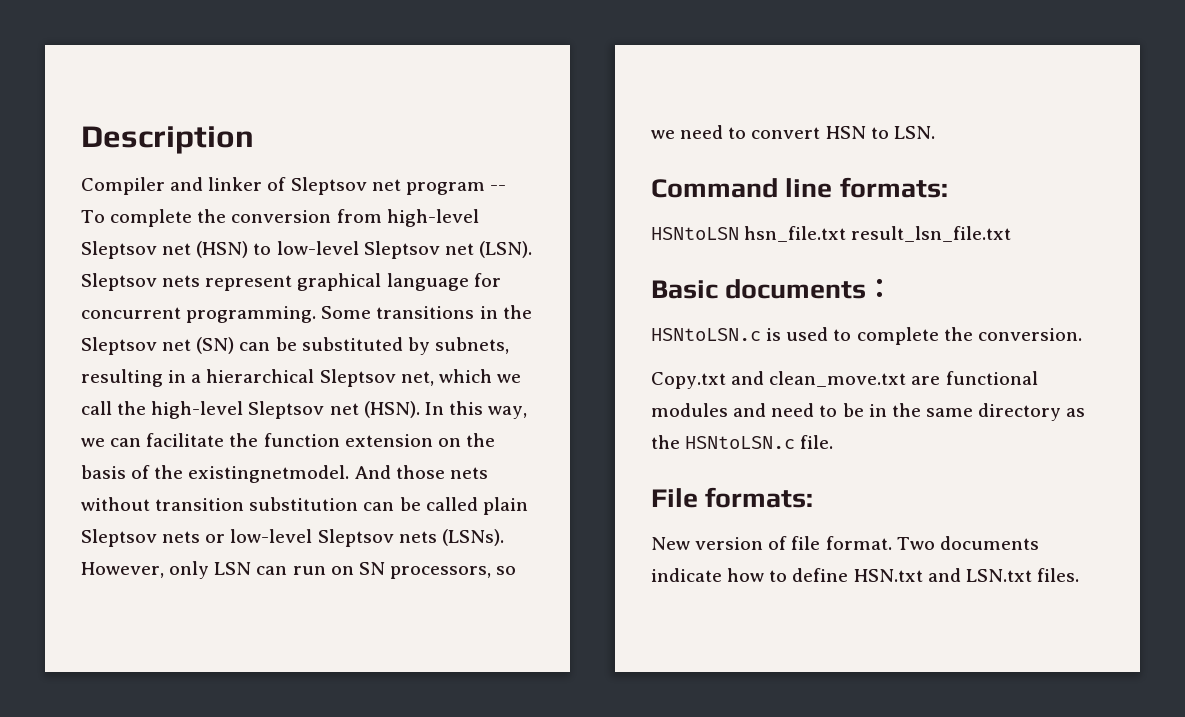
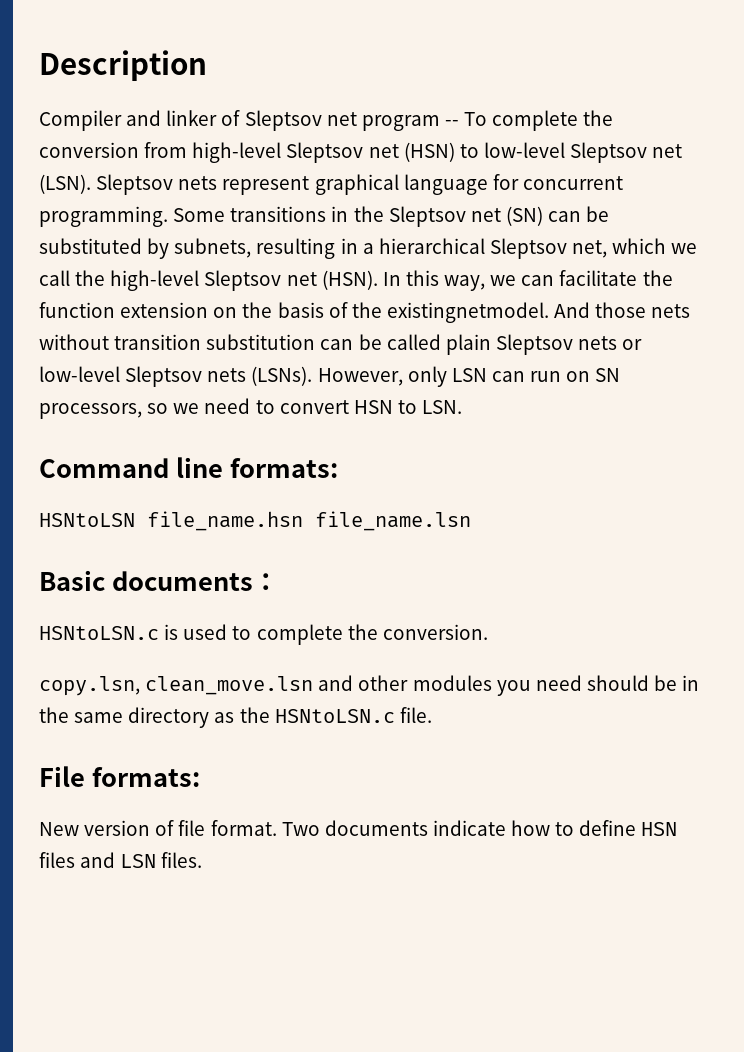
[744,226,1012,242] hsn_file.txt result_lsn_file.txt -> [147,511,471,531] file_name.hsn file_name.lsn
[651,371,1038,389] [651,403,838,417] Copy.txt and clean_move.txt are functional modules and need to -> [39,675,649,696] copy.lsn, clean_move.lsn and other modules you need should
[853,568,1032,582] HSN.txt and LSN.txt -> [641,822,678,836] [39,852,157,868] HSN files and LSN

